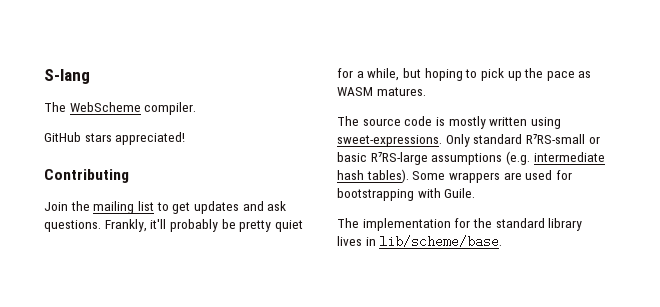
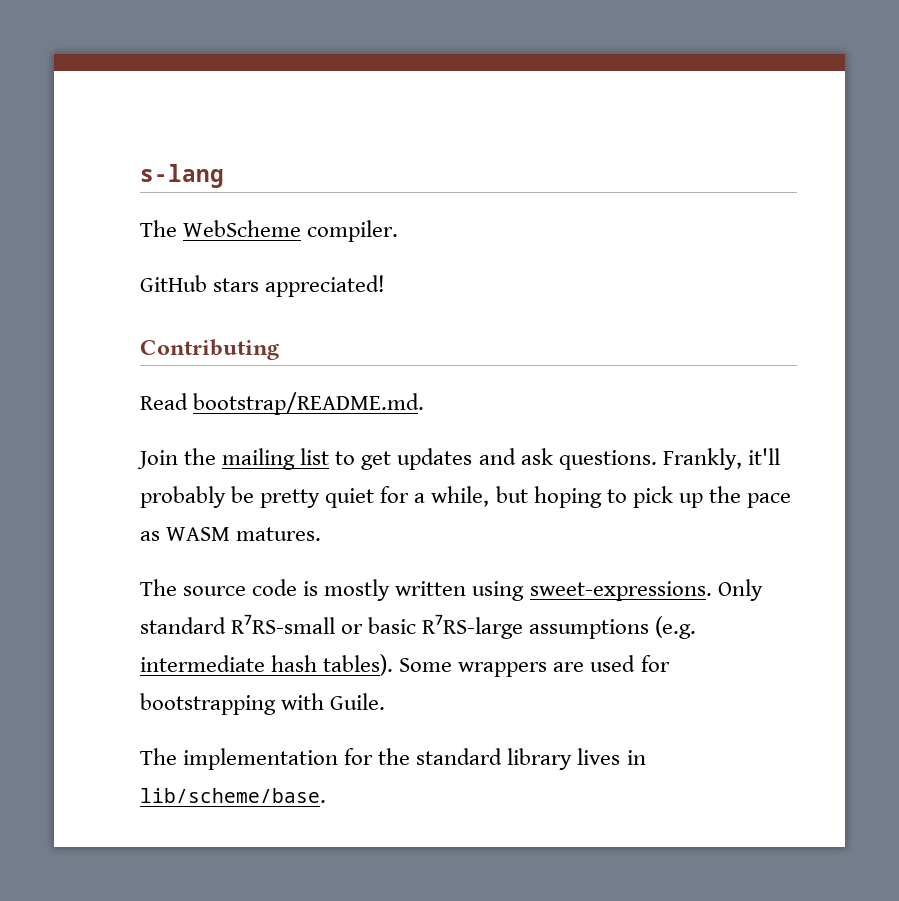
[44,69,90,84] S-lang -> [140,164,224,188] s-lang
(129, 176) none -> [140,392,425,415] // Read bootstrap/README.md.

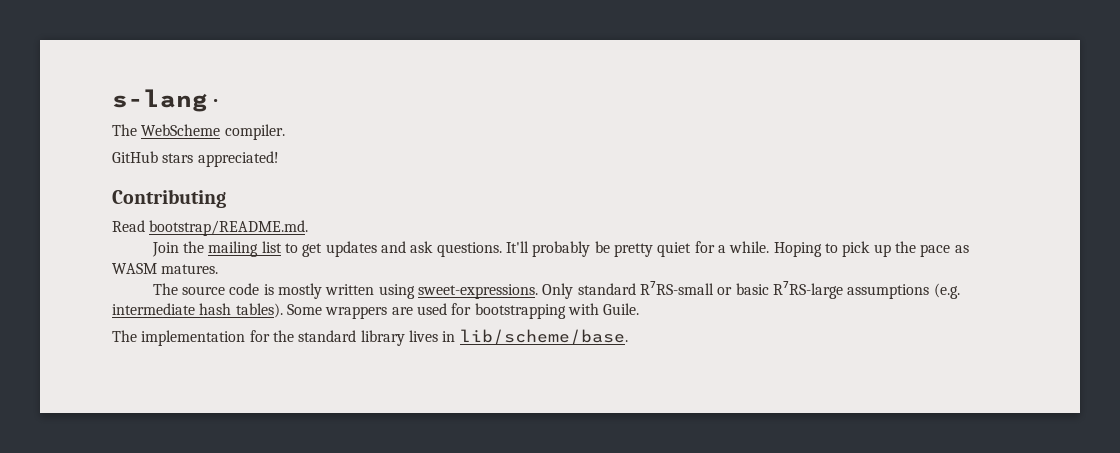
(224, 176) none -> [214,99,219,107] ·
[662,448,780,470] Frankly, it'll -> [506,241,530,253] It'll
[431,486,602,508] while, but hoping -> [729,241,822,257] while. Hoping

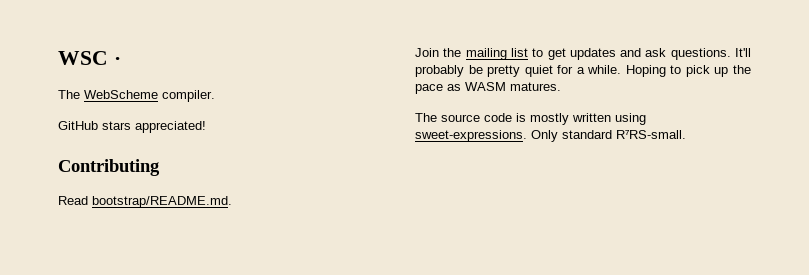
[112,89,208,112] s-lang -> [58,51,108,65] WSC
[640,281,960,299] [112,303,640,319] [112,329,628,346] R⁷RS-small or basic R⁷RS-large assumptions (e.g. intermediate hash tables). Some wrappers are used for bootstrapping with Guile. // The implementation for the standard library lives in lib/scheme/base. -> [616,130,686,139] R⁷RS-small.

